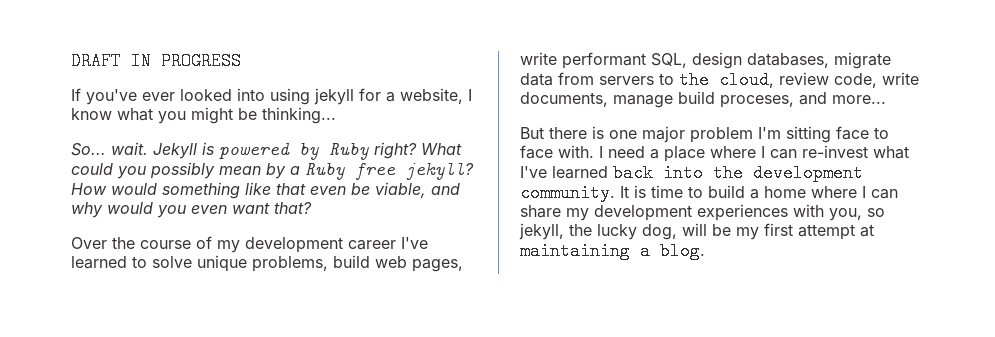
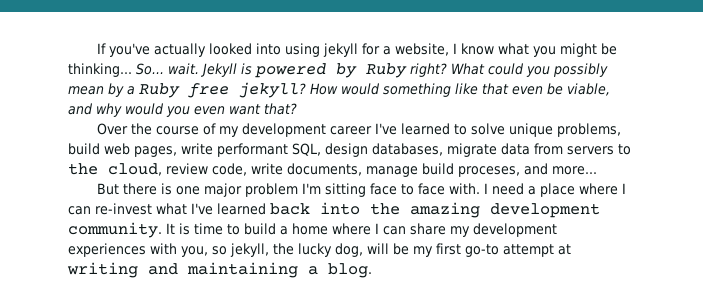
[71,52,241,70] DRAFT IN PROGRESS // -> (96, 48) none
[142,92,175,101] ever -> [153,43,206,57] actually
(336, 115) // -> (132, 70) none
(743, 173) none -> [410,202,480,218] amazing
(793, 229) none -> [465,244,499,257] go-to
(874, 230) none -> [67,262,178,278] writing and

